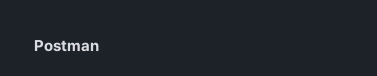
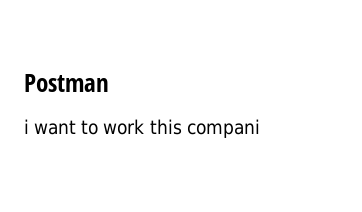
(99, 46) none -> [24,119,260,138] // i want to work this compani

